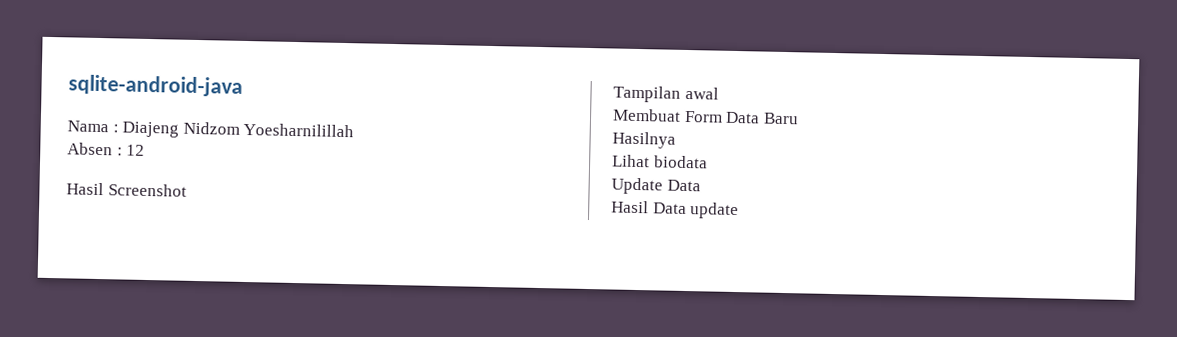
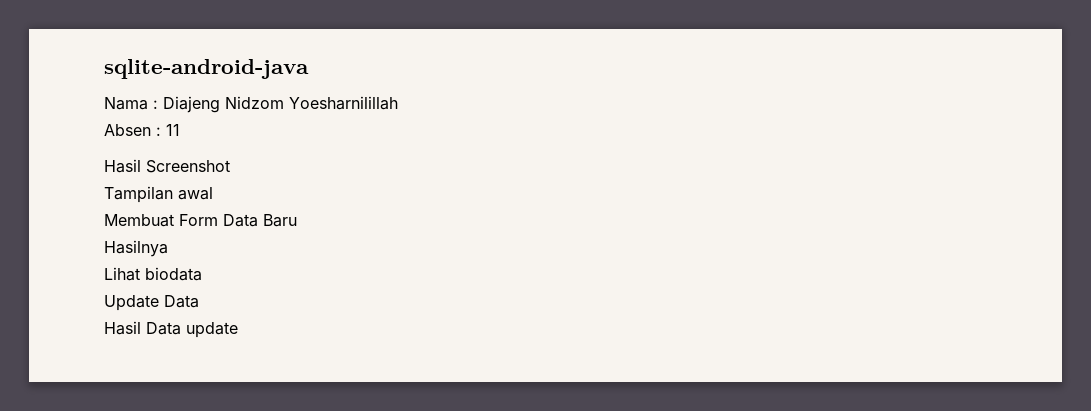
[126,144,146,156] 12 -> [166,124,180,136] 11

